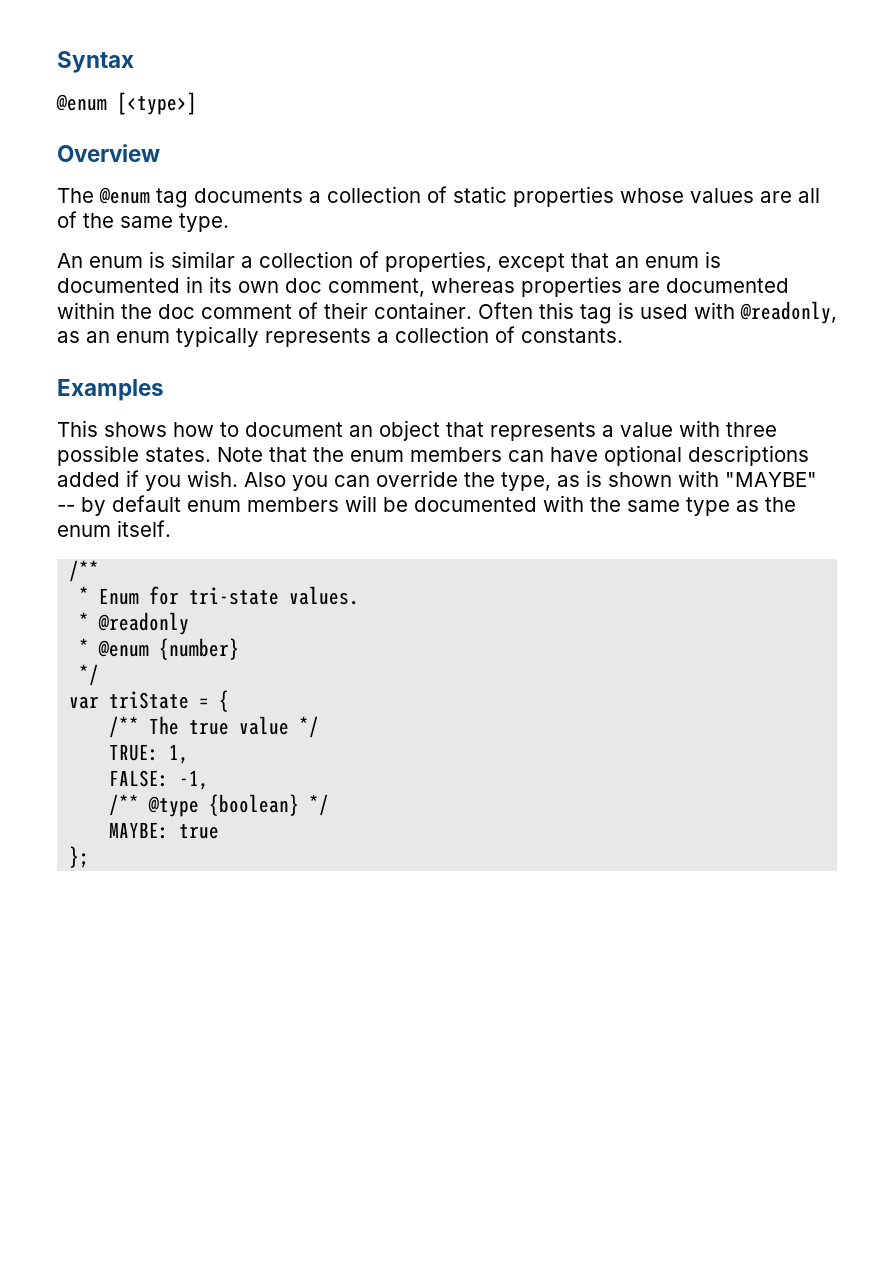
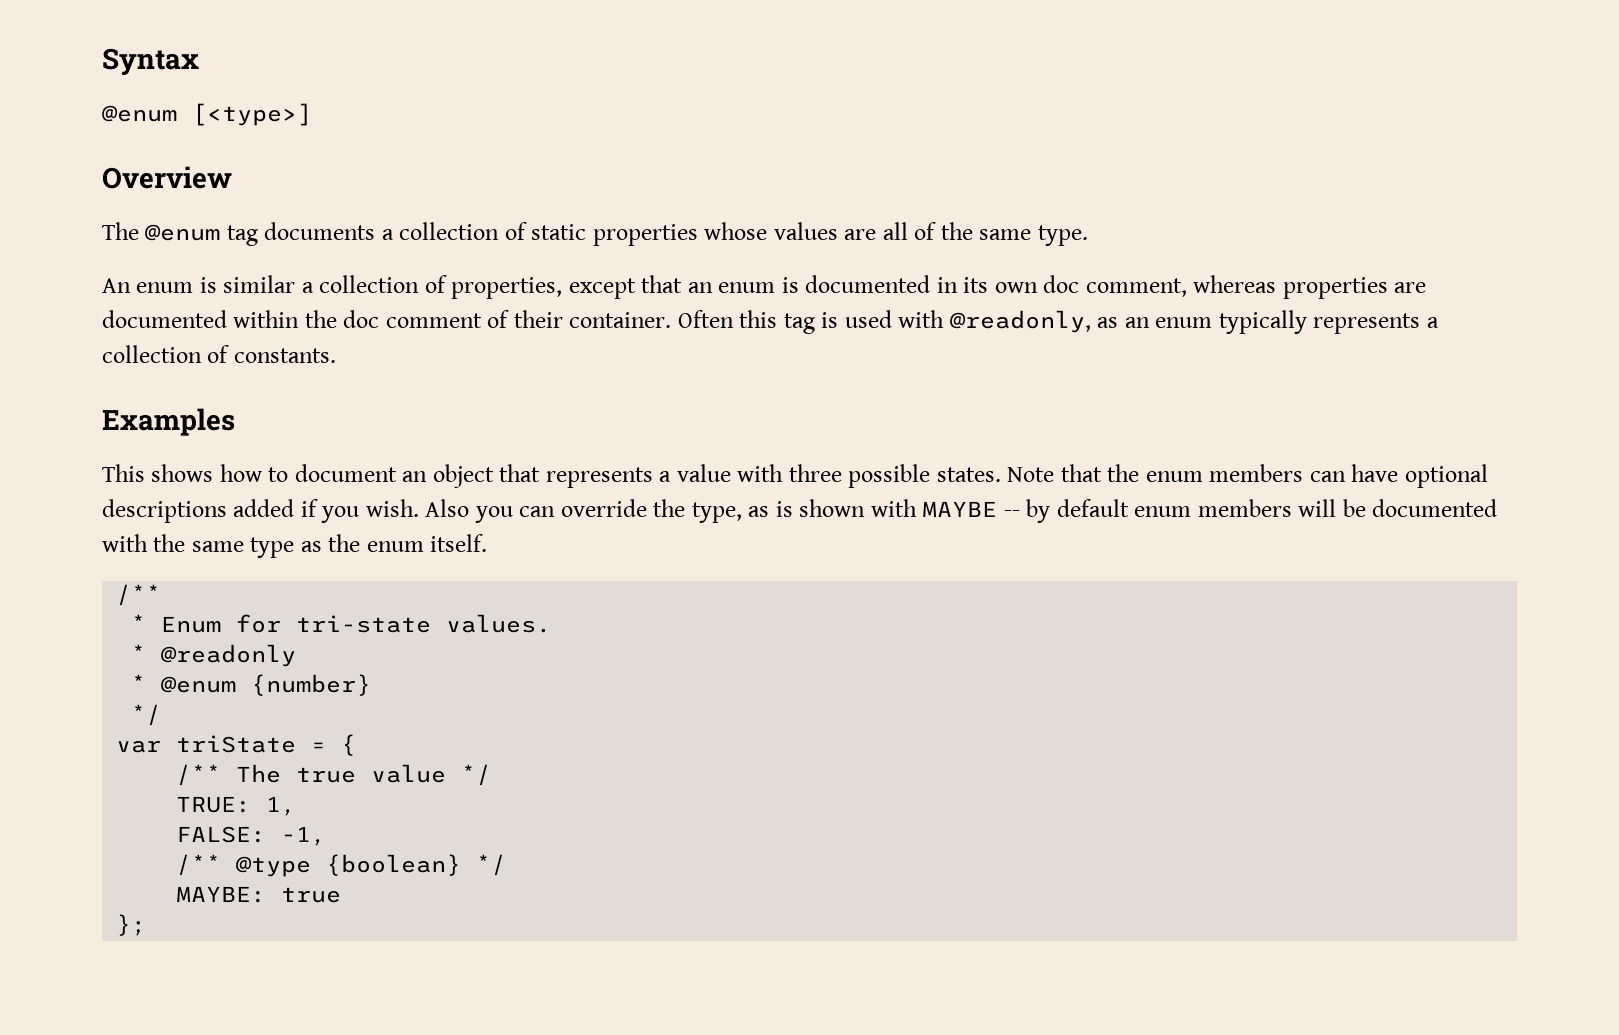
[725,472,817,487] "MAYBE" -> [922,501,998,517] MAYBE

